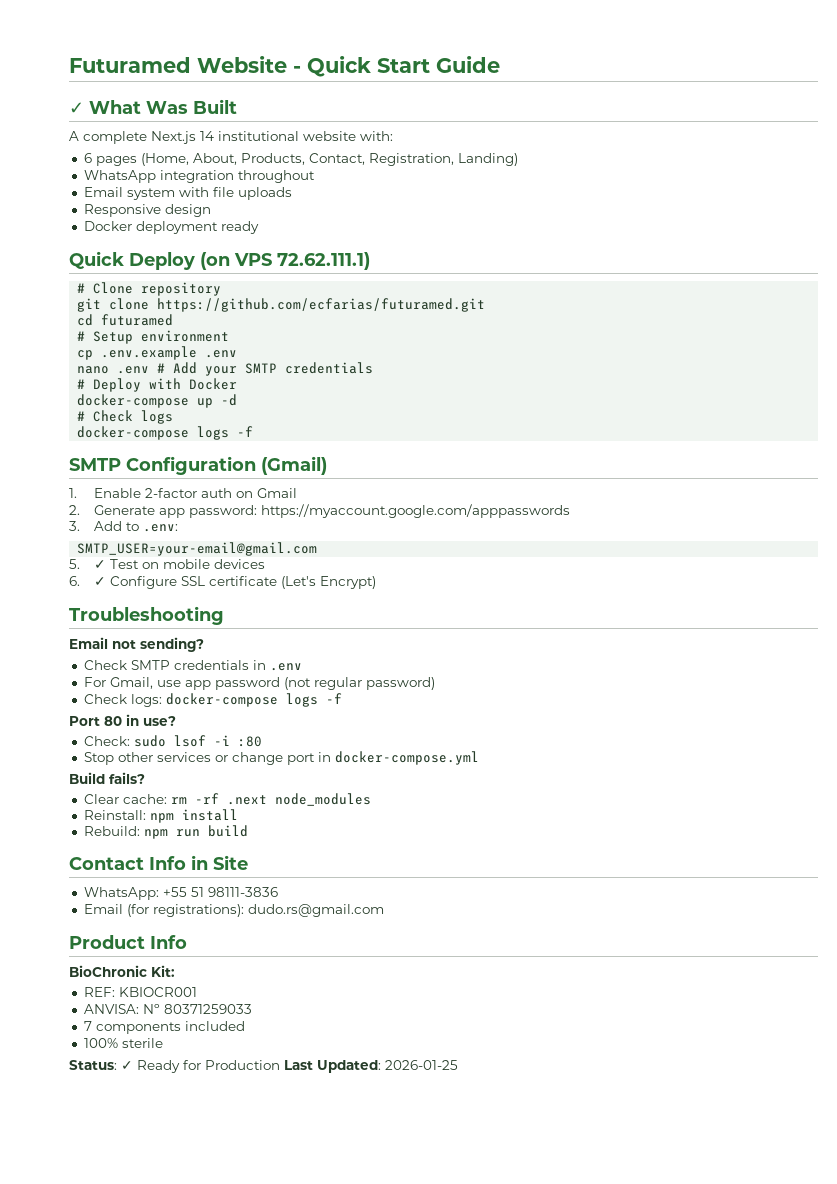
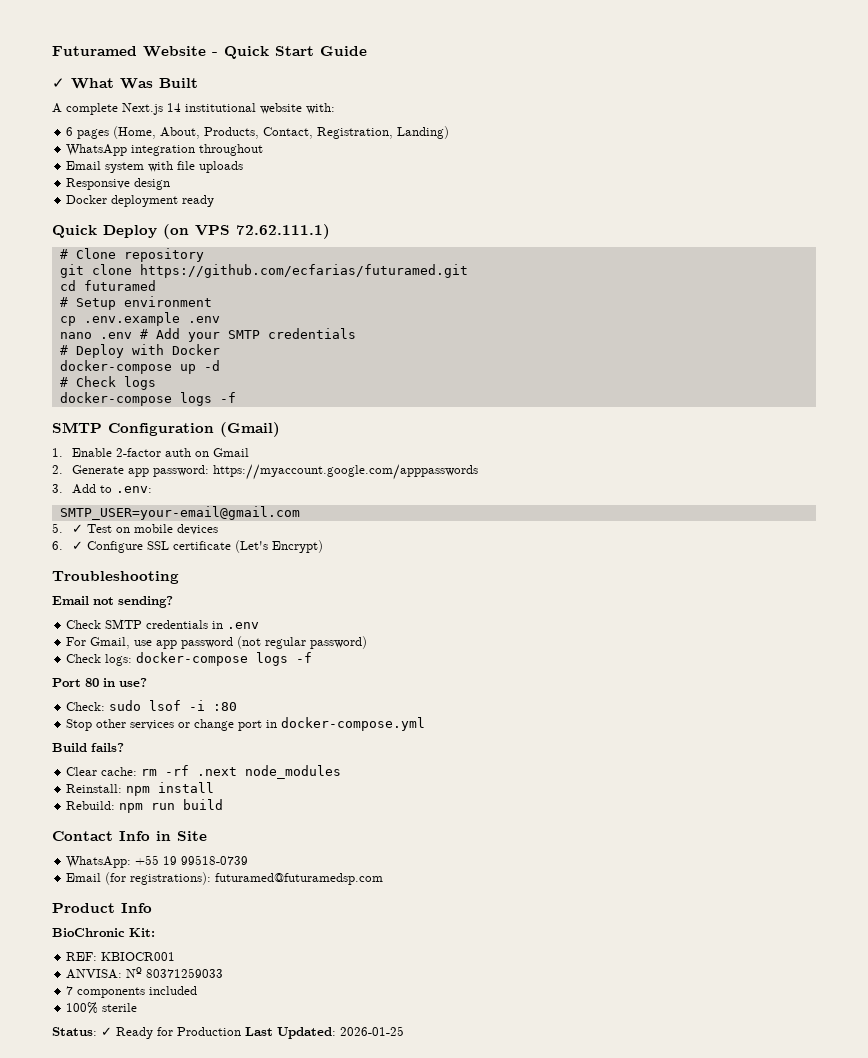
[190,887,278,897] 51 98111-3836 -> [163,855,249,865] 19 99518-0739
[247,904,384,917] dudo.rs@gmail.com -> [215,873,384,885] futuramed@futuramedsp.com

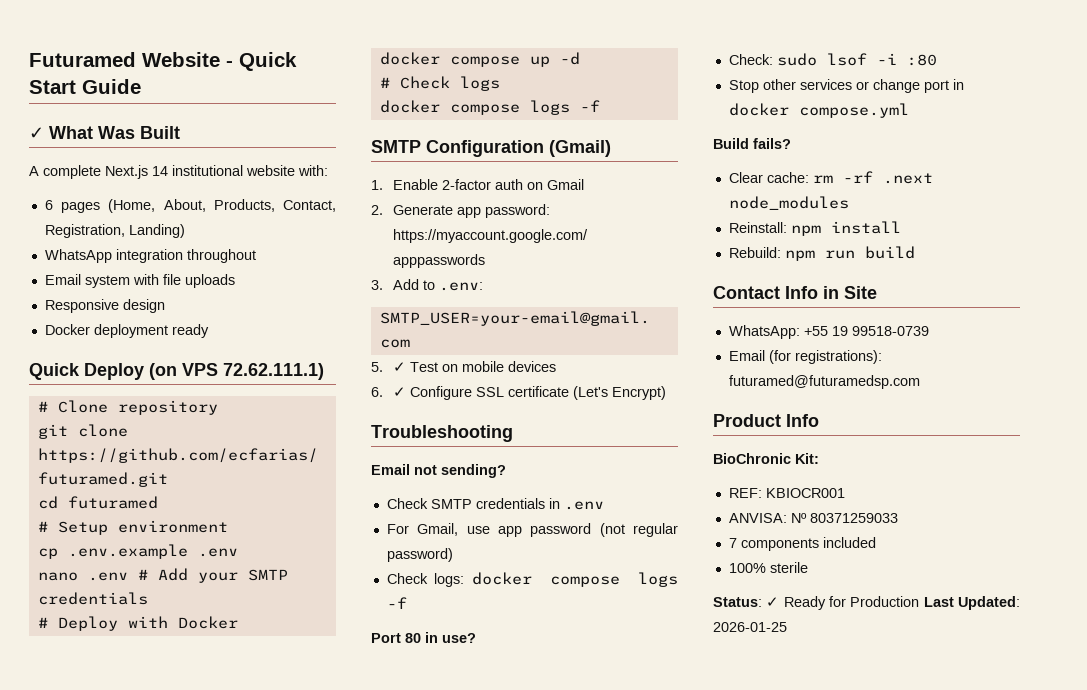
[59,360,172,374] docker-compose -> [379,52,520,67] docker compose
[59,392,172,406] docker-compose -> [379,100,520,115] docker compose
[136,652,249,666] docker-compose -> [471,572,620,587] docker compose
[281,717,426,731] docker-compose.yml -> [728,103,909,118] docker compose.yml

